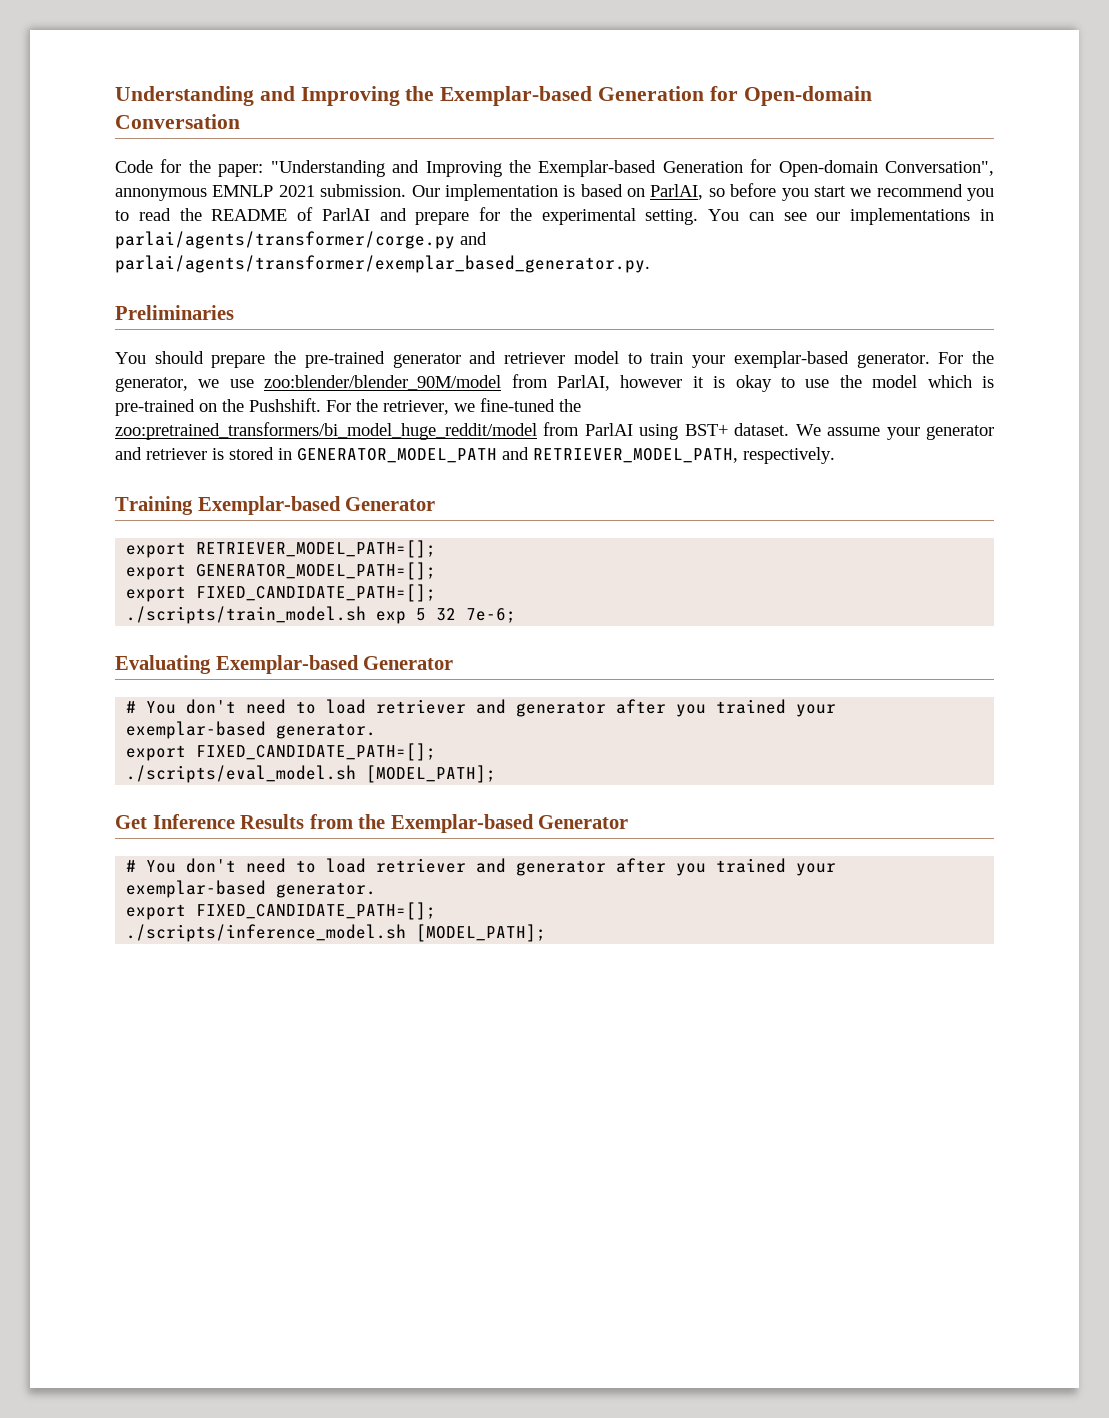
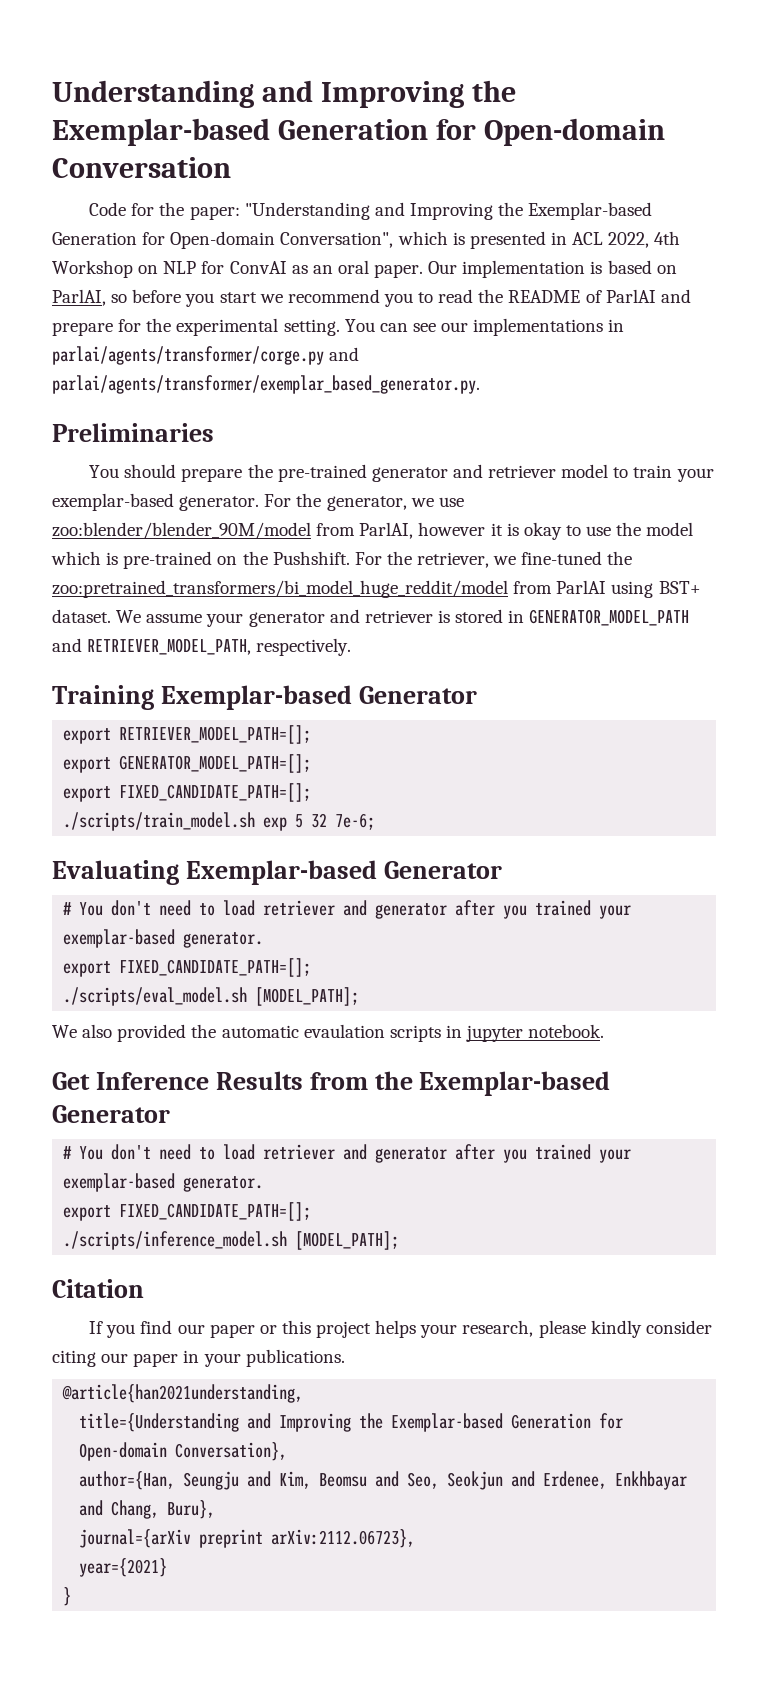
[115,184,407,201] annonymous EMNLP 2021 submission. -> [397,231,681,249] [52,260,424,278] which is presented in ACL 2022, 4th Workshop on NLP for ConvAI as an oral paper.
(497, 774) none -> [52,1024,605,1042] // We also provided the automatic evaulation scripts in jupyter notebook.
(547, 933) none -> [52,1279,144,1298] [89,1320,712,1338] [52,1349,345,1367] [62,1384,304,1403] [79,1413,624,1432] [79,1442,288,1461] [79,1471,688,1490] [79,1500,216,1519] [79,1529,416,1548] [79,1558,168,1577] [63,1587,72,1606] // Citation // If you find our paper or this project helps your research, please kindly consider citing our paper in your publications. // @article{han2021understanding, // title={Understanding and Improving the Exemplar-based Generation for Open-domain Conversation}, // author={Han, Seungju and Kim, Beomsu and Seo, Seokjun and Erdenee, Enkhbayar and Chang, Buru}, // journal={arXiv preprint arXiv:2112.06723}, // year={2021} // }

